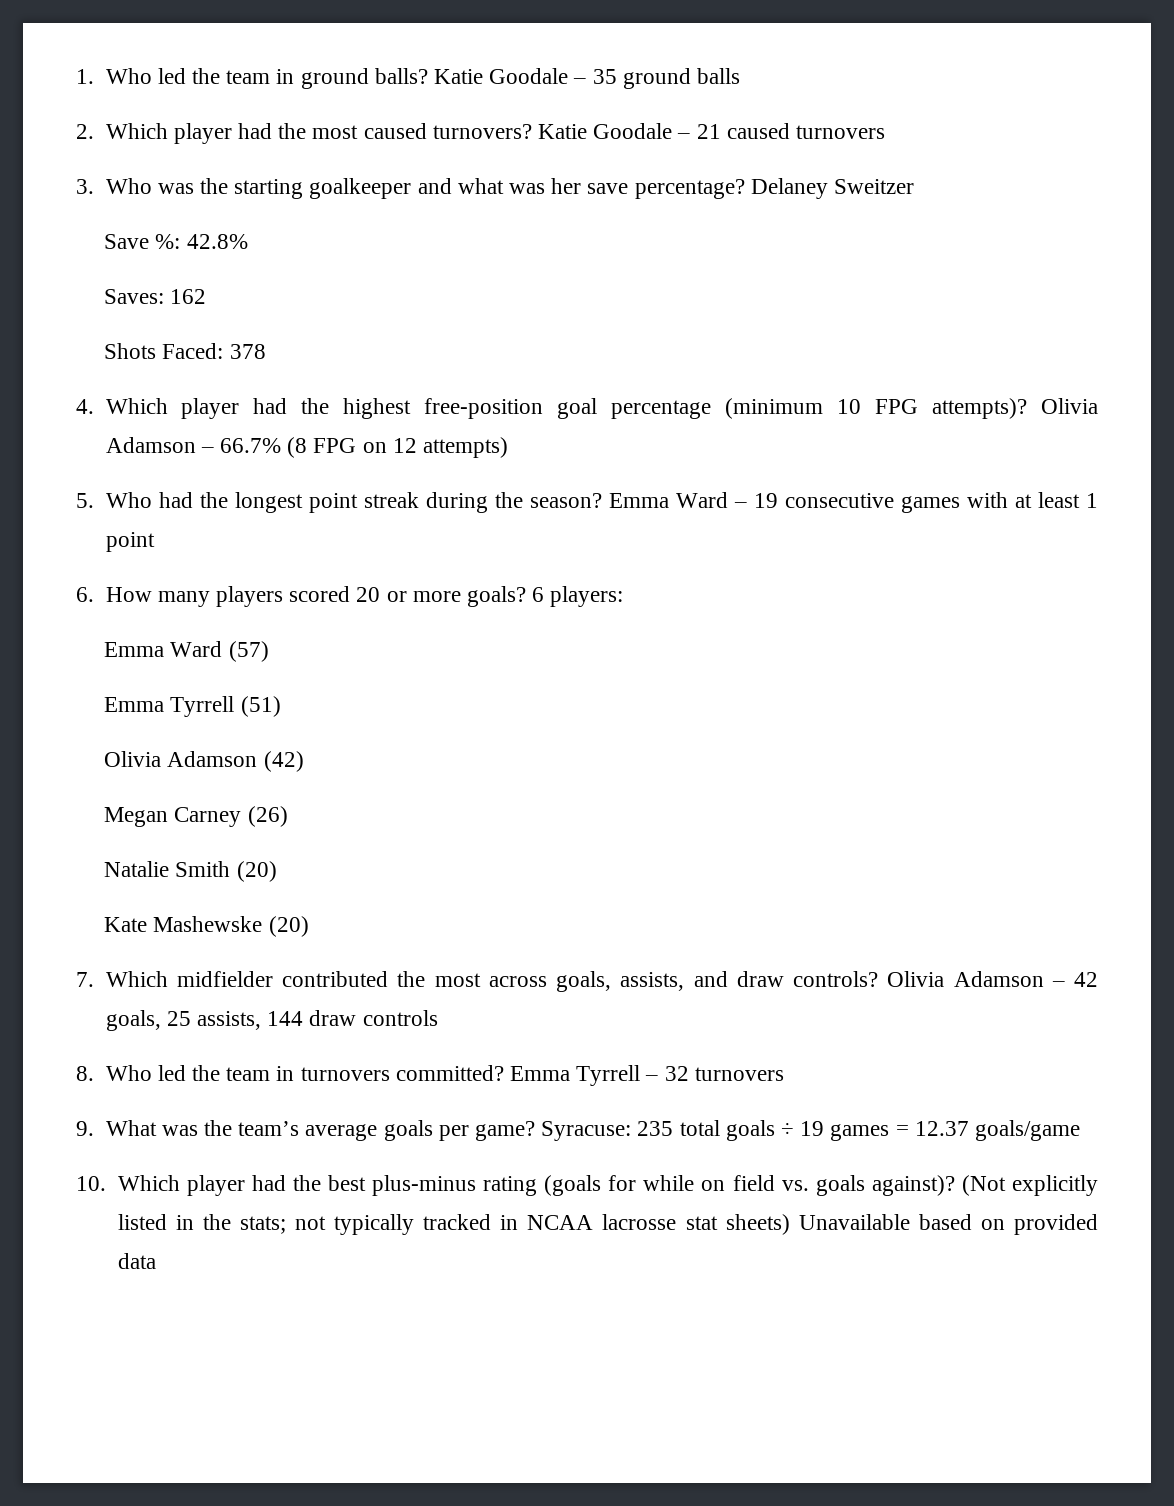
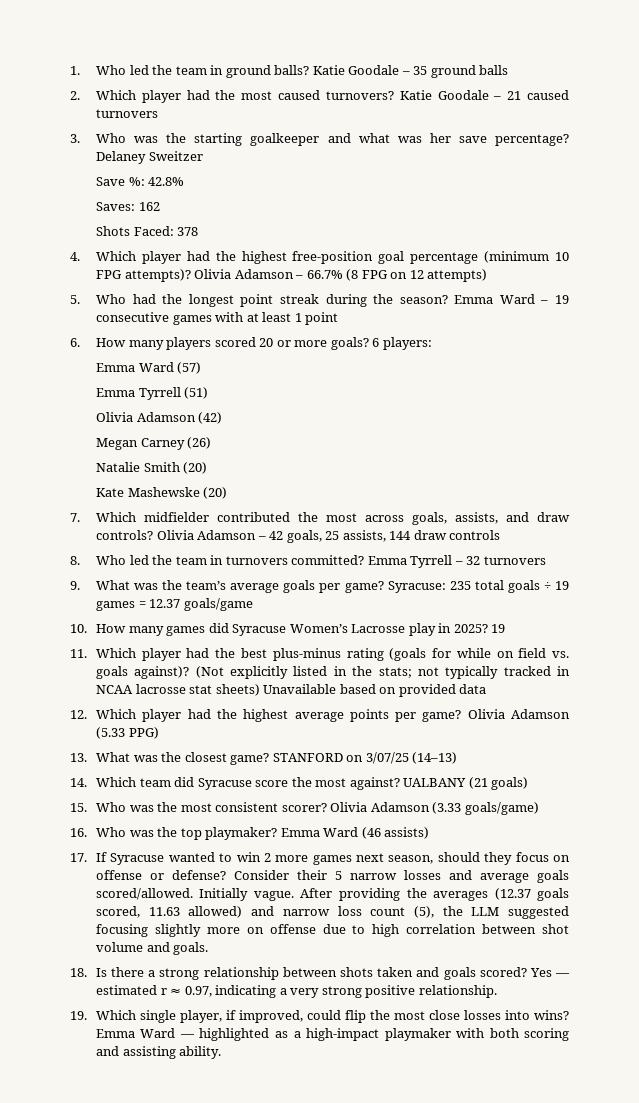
(106, 1183) none -> [95,623,506,636] [70,649,87,658] How many games did Syracuse Women’s Lacrosse play in 2025? 19 // 11.
(156, 1261) none -> [70,709,571,722] [95,727,159,739] [70,752,458,765] [70,777,529,790] [70,802,539,815] [70,827,430,840] [70,852,571,865] [95,870,569,883] [95,888,569,901] [95,906,569,919] [95,924,569,937] [95,942,209,955] [70,967,570,980] [95,985,497,998] [70,1010,569,1023] [95,1028,569,1041] [95,1046,222,1059] // 12. Which player had the highest average points per game? Olivia Adamson (5.33 PPG) // 13. What was the closest game? STANFORD on 3/07/25 (14–13) // 14. Which team did Syracuse score the most against? UALBANY (21 goals) // 15. Who was the most consistent scorer? Olivia Adamson (3.33 goals/game) // 16. Who was the top playmaker? Emma Ward (46 assists) // 17. If Syracuse wanted to win 2 more games next season, should they focus on offense or defense? Consider their 5 narrow losses and average goals scored/allowed. Initially vague. After providing the averages (12.37 goals scored, 11.63 allowed) and narrow loss count (5), the LLM suggested focusing slightly more on offense due to high correlation between shot volume and goals. // 18. Is there a strong relationship between shots taken and goals scored? Yes — estimated r ≈ 0.97, indicating a very strong positive relationship. // 19. Which single player, if improved, could flip the most close losses into wins? Emma Ward — highlighted as a high-impact playmaker with both scoring and assisting ability.

